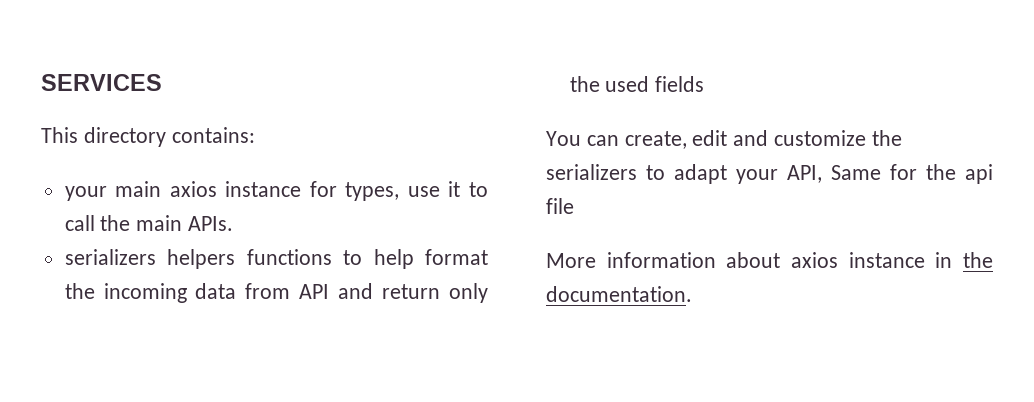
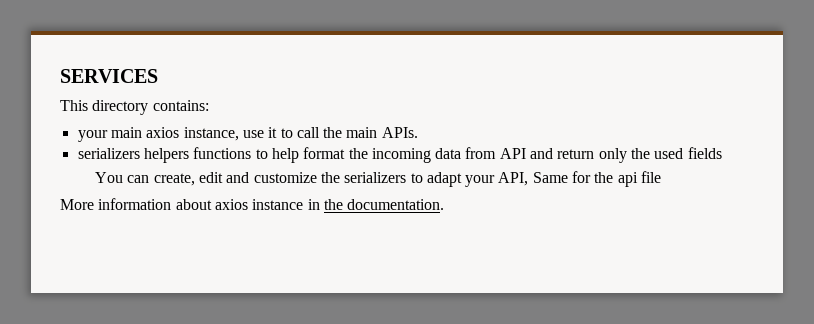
[225,181,400,201] instance for types, -> [183,127,239,141] instance,

